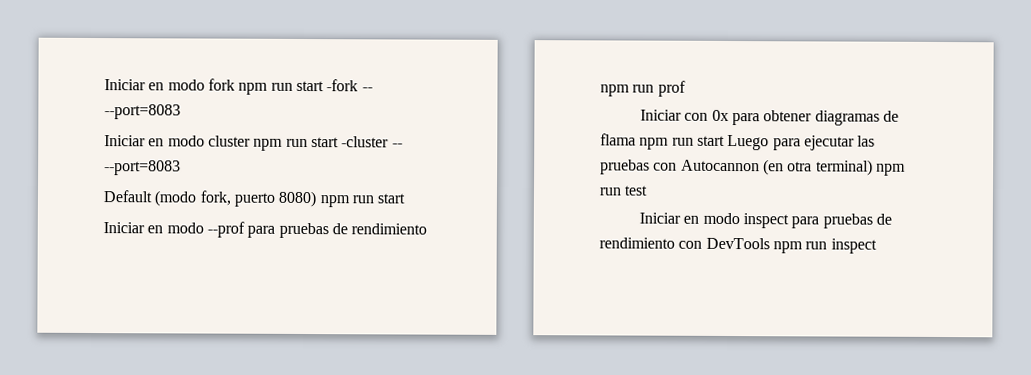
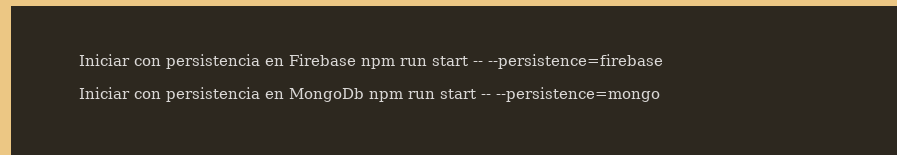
[104,78,373,95] [104,104,181,120] [104,135,403,151] [104,160,181,176] [103,190,406,208] [103,221,428,239] [600,80,686,97] [639,109,899,126] [600,133,876,151] [600,159,906,176] [599,185,649,196] [638,212,892,229] [599,237,877,254] Iniciar en modo fork npm run start -fork -- --port=8083 // Iniciar en modo cluster npm run start -cluster -- --port=8083 // Default (modo fork, puerto 8080) npm run start // Iniciar en modo --prof para pruebas de rendimiento npm run prof // Iniciar con 0x para obtener diagramas de flama npm run start Luego para ejecutar las pruebas con Autocannon (en otra terminal) npm run test // Iniciar en modo inspect para pruebas de rendimiento con DevTools npm run inspect -> [79,54,663,69] [79,87,660,102] Iniciar con persistencia en Firebase npm run start -- --persistence=firebase // Iniciar con persistencia en MongoDb npm run start -- --persistence=mongo

